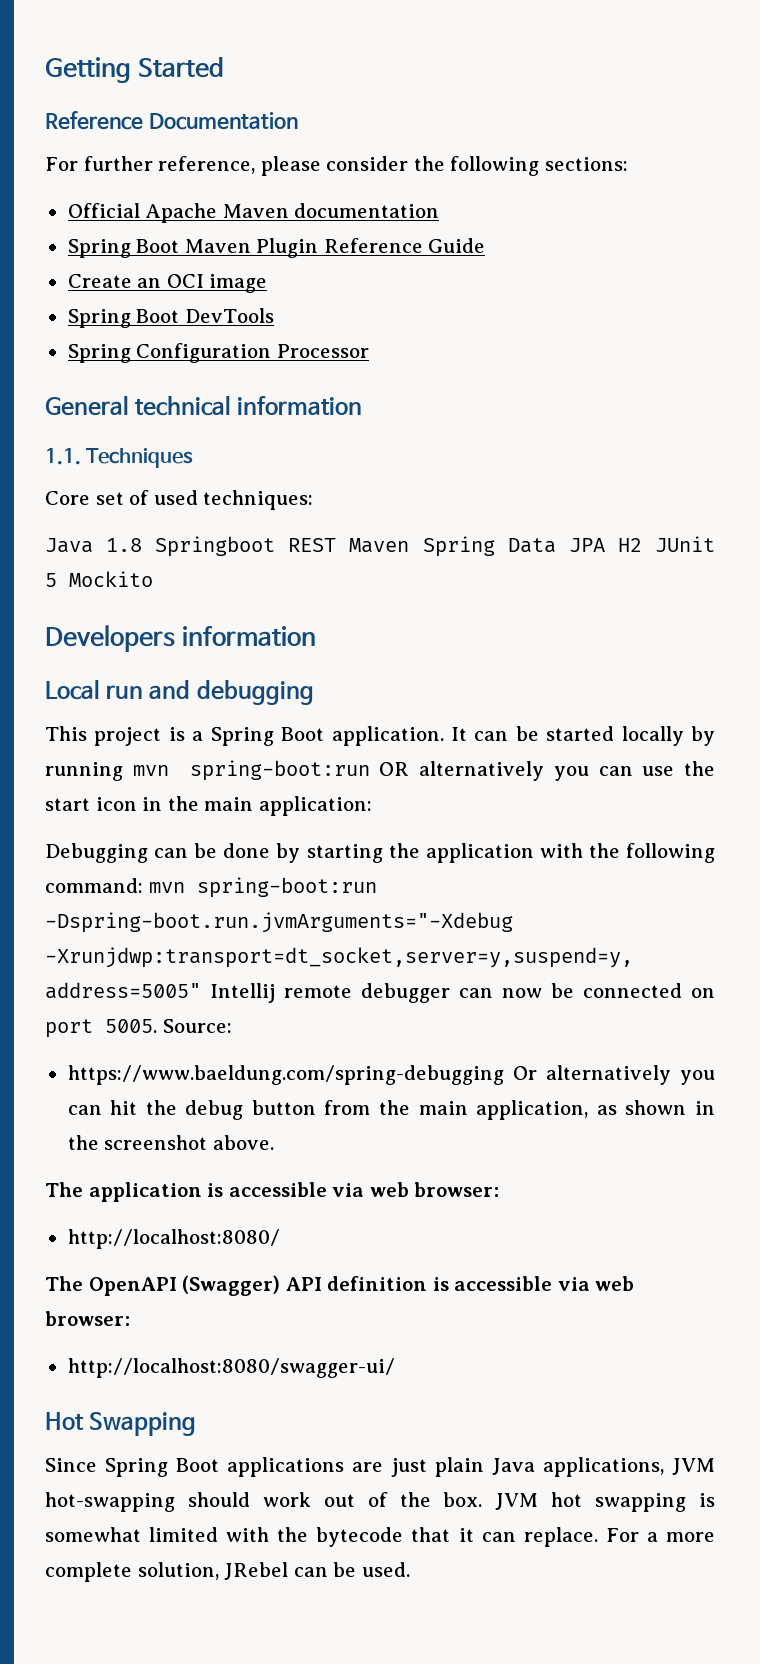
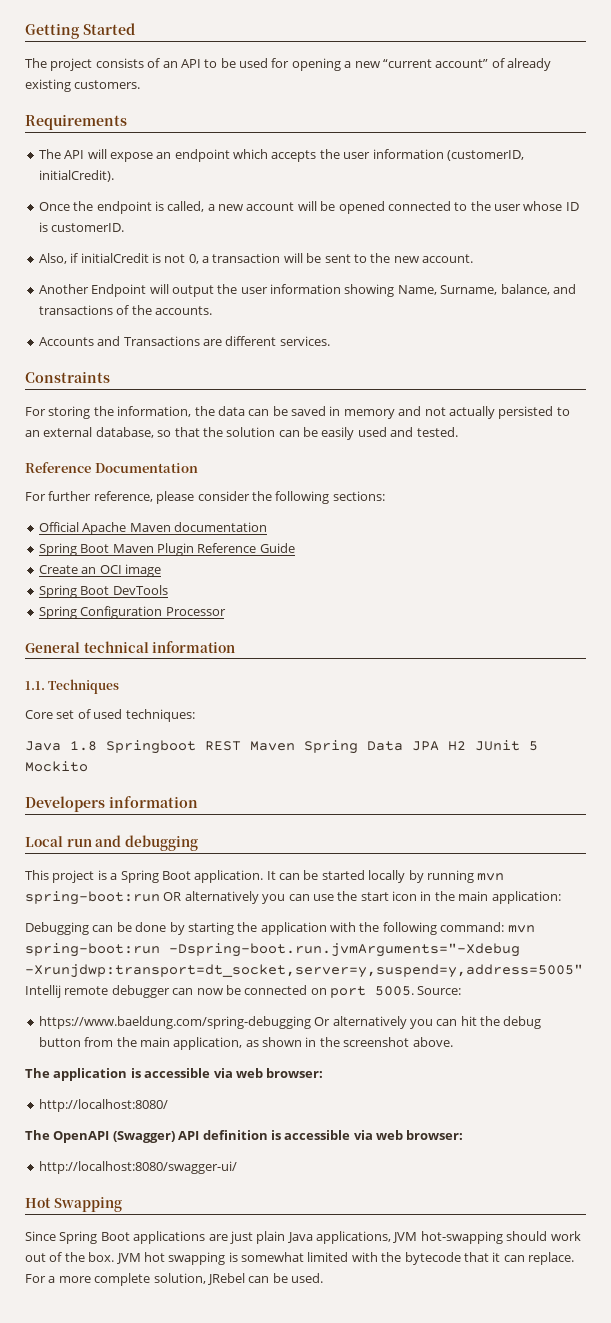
(224, 67) none -> [25,58,551,71] [25,79,141,92] [25,114,127,130] [38,149,524,162] [38,170,114,182] [38,201,579,214] [38,222,125,232] [38,253,473,264] [38,284,576,297] [38,305,212,315] [38,336,330,346] [25,371,110,383] [25,406,570,419] [25,427,458,440] // The project consists of an API to be used for opening a new “current account” of already existing customers. // Requirements // The API will expose an endpoint which accepts the user information (customerID, initialCredit). // Once the endpoint is called, a new account will be opened connected to the user whose ID is customerID. // Also, if initialCredit is not 0, a transaction will be sent to the new account. // Another Endpoint will output the user information showing Name, Surname, balance, and transactions of the accounts. // Accounts and Transactions are different services. // Constraints // For storing the information, the data can be saved in memory and not actually persisted to an external database, so that the solution can be easily used and tested.

